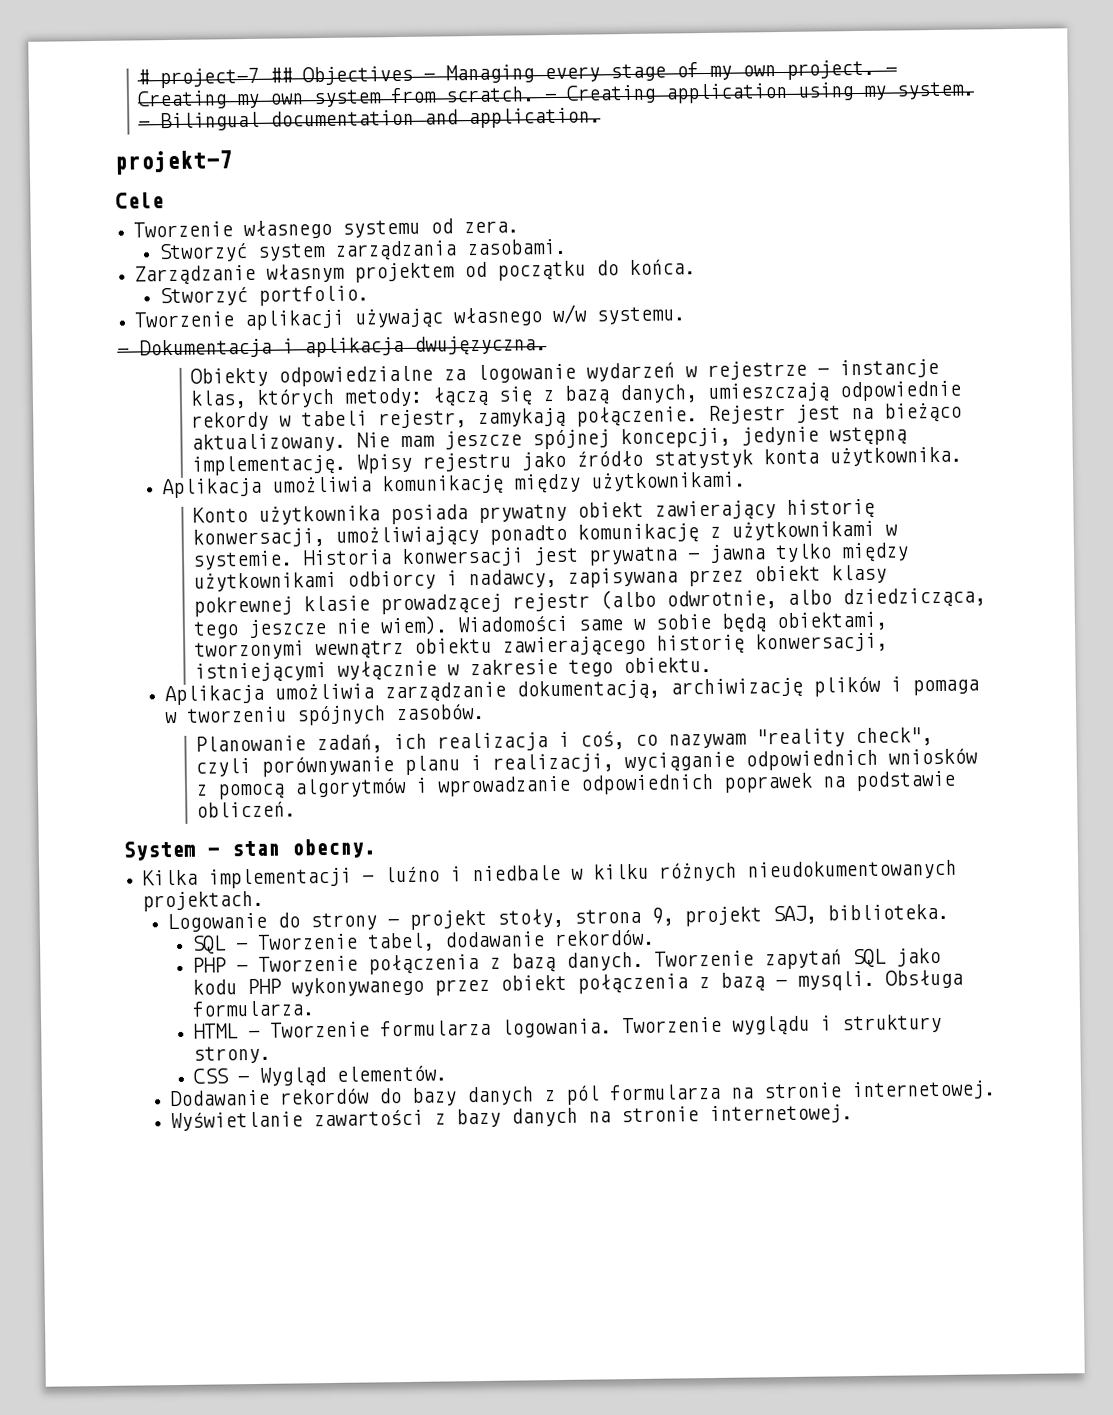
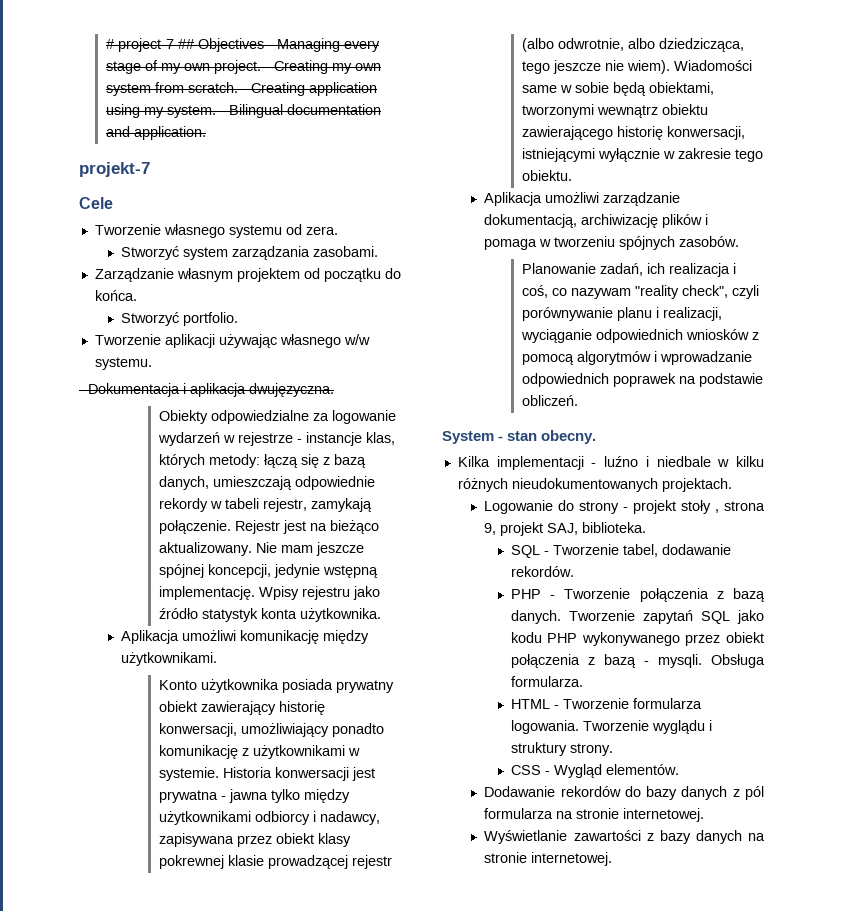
[270,476,372,493] umożliwia -> [182,630,237,641] umożliwi
[273,683,374,700] umożliwia -> [545,192,600,203] umożliwi
[496,908,564,928] stoły, -> [681,500,720,514] stoły ,

